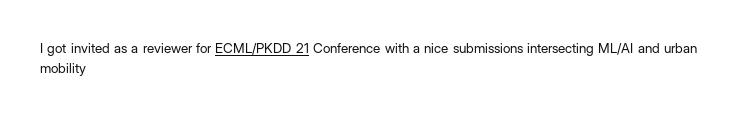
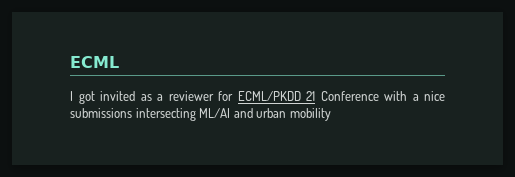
(40, 48) none -> [70,56,119,68] ECML //

